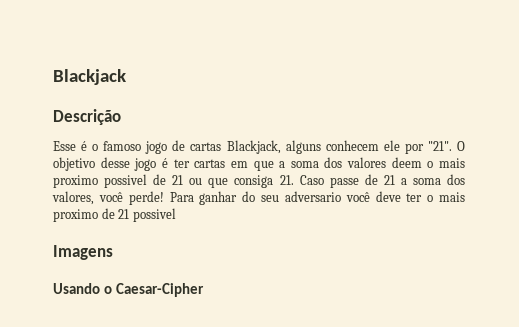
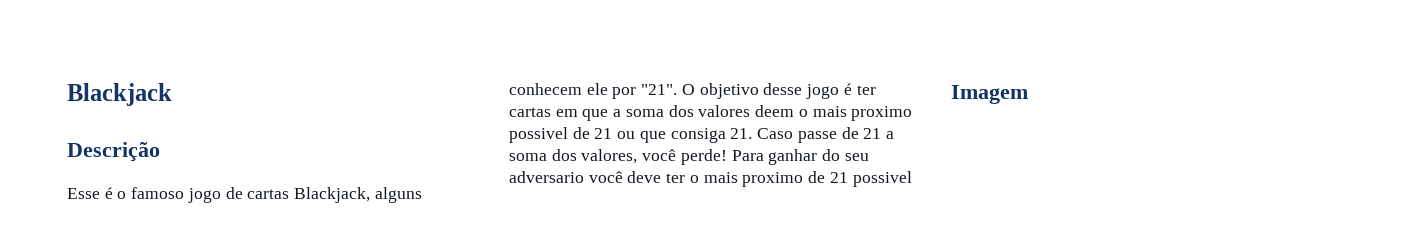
[53,245,113,260] [53,283,205,297] Imagens // Usando o Caesar-Cipher -> [951,85,1028,104] Imagem

